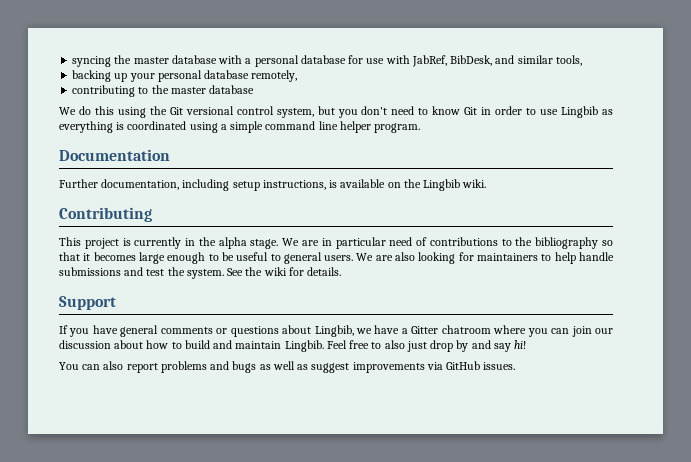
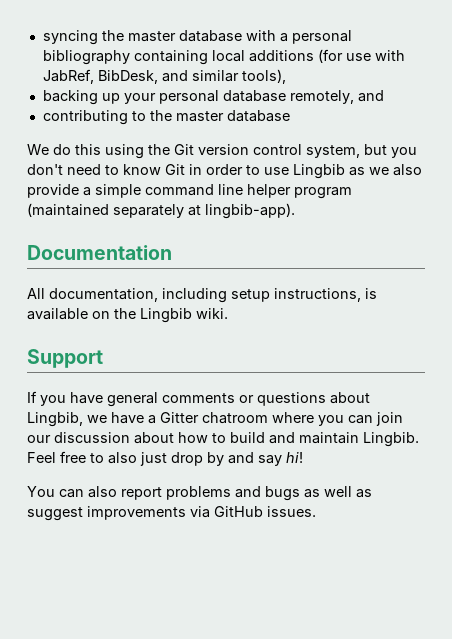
[300,55,364,64] database for -> [42,49,343,65] bibliography containing local additions (for
[555,55,582,66] tools, -> [241,69,286,84] tools),
(298, 76) none -> [357,90,384,102] and
[185,106,234,115] versional -> [198,144,249,155] version
[59,121,218,133] everything is coordinated using -> [369,164,422,176] [27,184,79,198] we also provide
[374,123,421,133] program. -> [294,187,352,199] [27,203,295,219] program (maintained separately at lingbib-app).
[59,179,98,188] Further -> [27,288,45,299] All
[59,207,152,222] [59,237,613,249] [59,252,614,264] [59,267,342,279] // Contributing // This project is currently in the alpha stage. We are in particular need of contributions to the bibliography so that it becomes large enough to be useful to general users. We are also looking for maintainers to help handle submissions and test the system. See the wiki for details. -> (228, 313) none

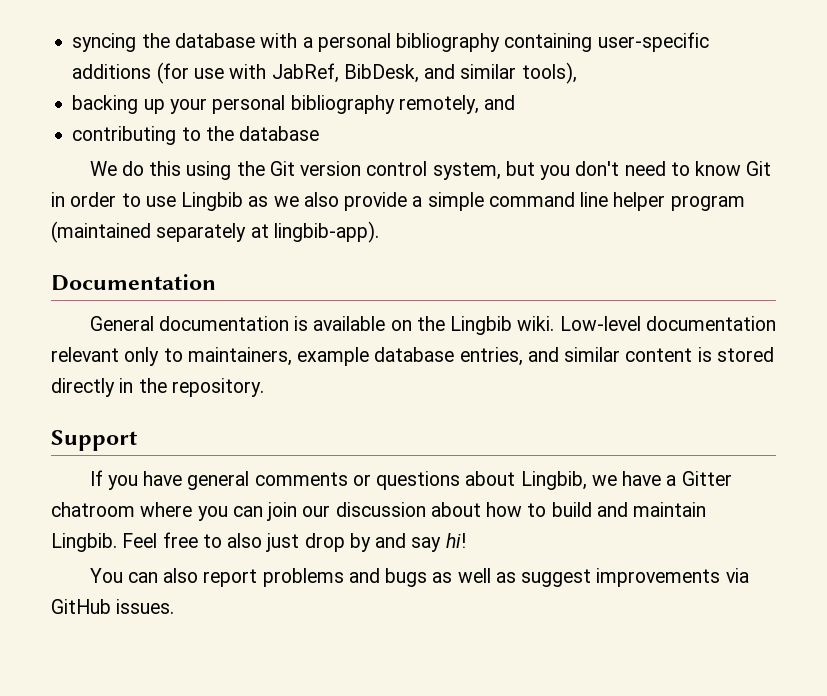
[127,31,176,42] master -> (170, 40) none
[211,50,245,62] local -> [597,32,709,52] user-specific
[222,90,286,102] database -> [290,95,395,114] bibliography
[175,111,224,122] master -> (234, 133) none
[27,288,361,303] All documentation, including setup instructions, -> [89,316,289,331] General documentation
(228, 313) none -> [559,316,776,331] [51,347,774,366] [51,378,264,397] Low-level documentation relevant only to maintainers, example database entries, and similar content is stored directly in the repository.

